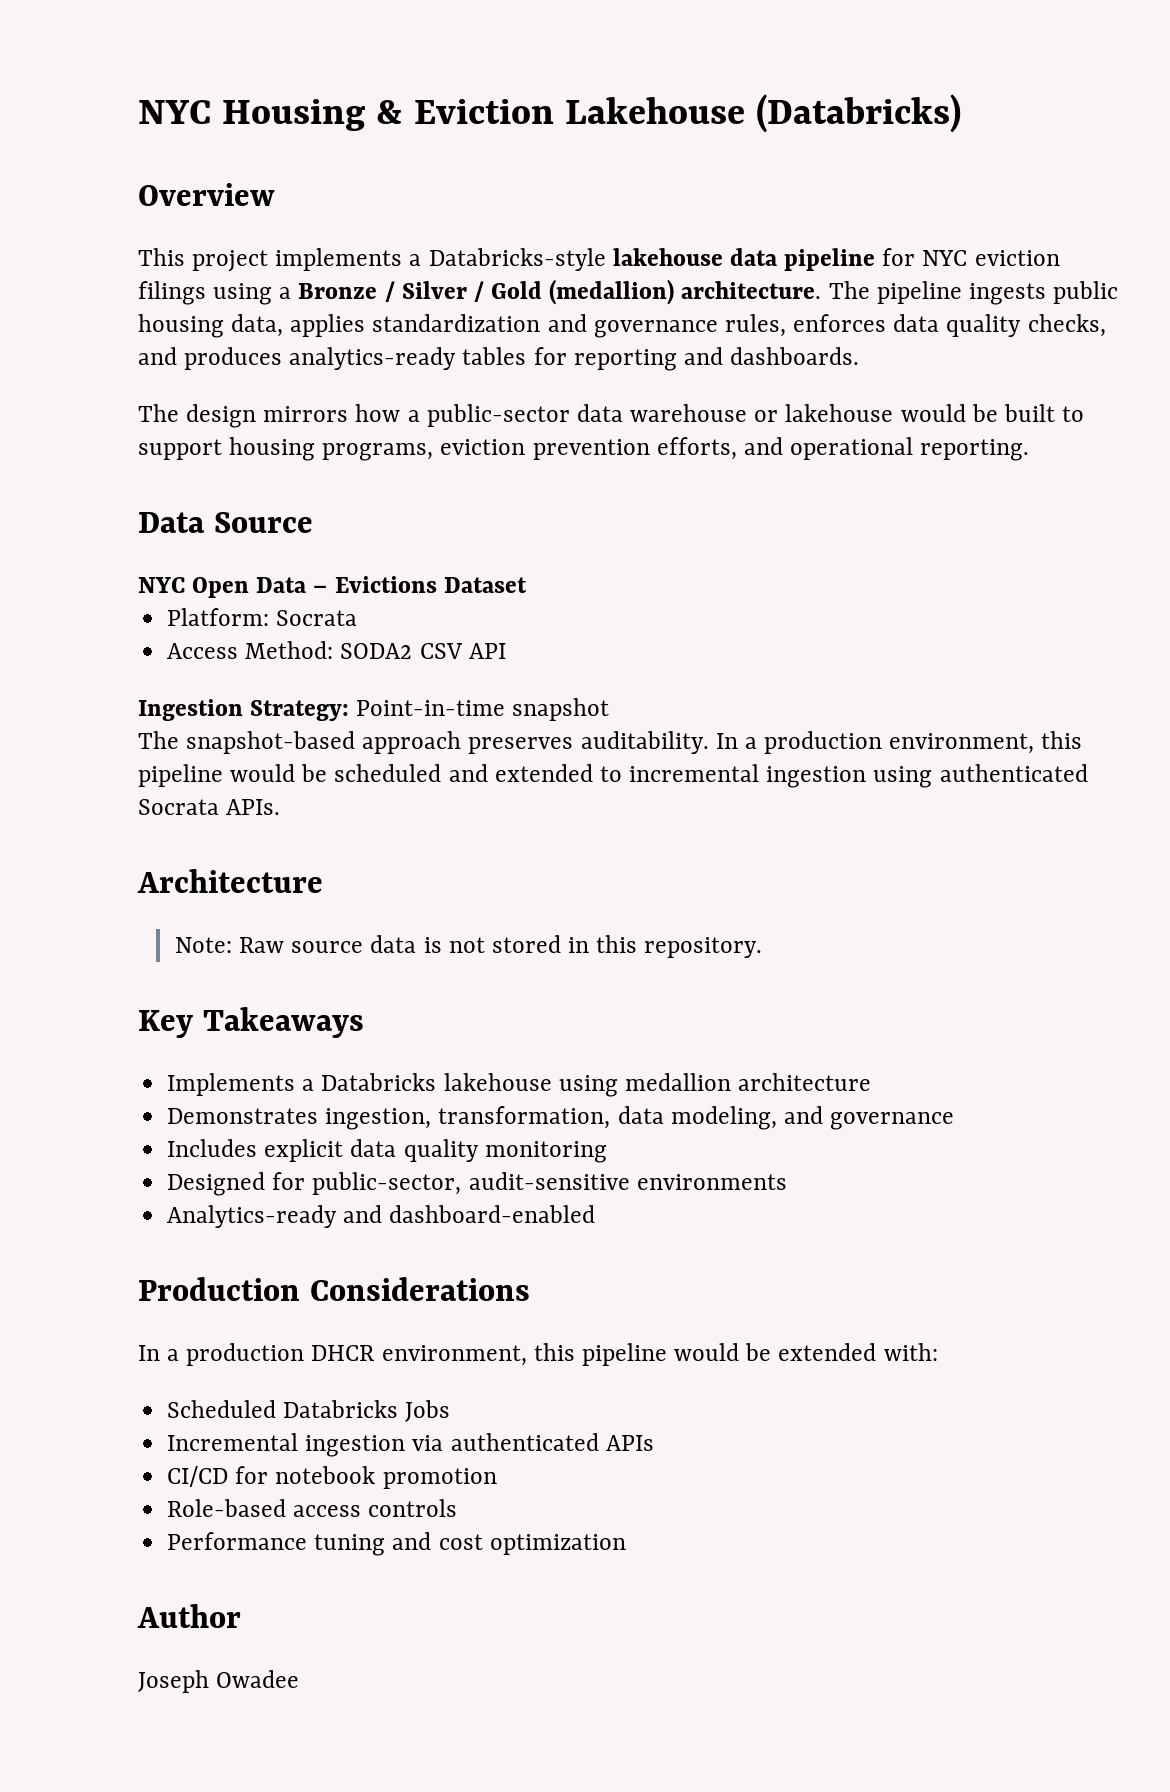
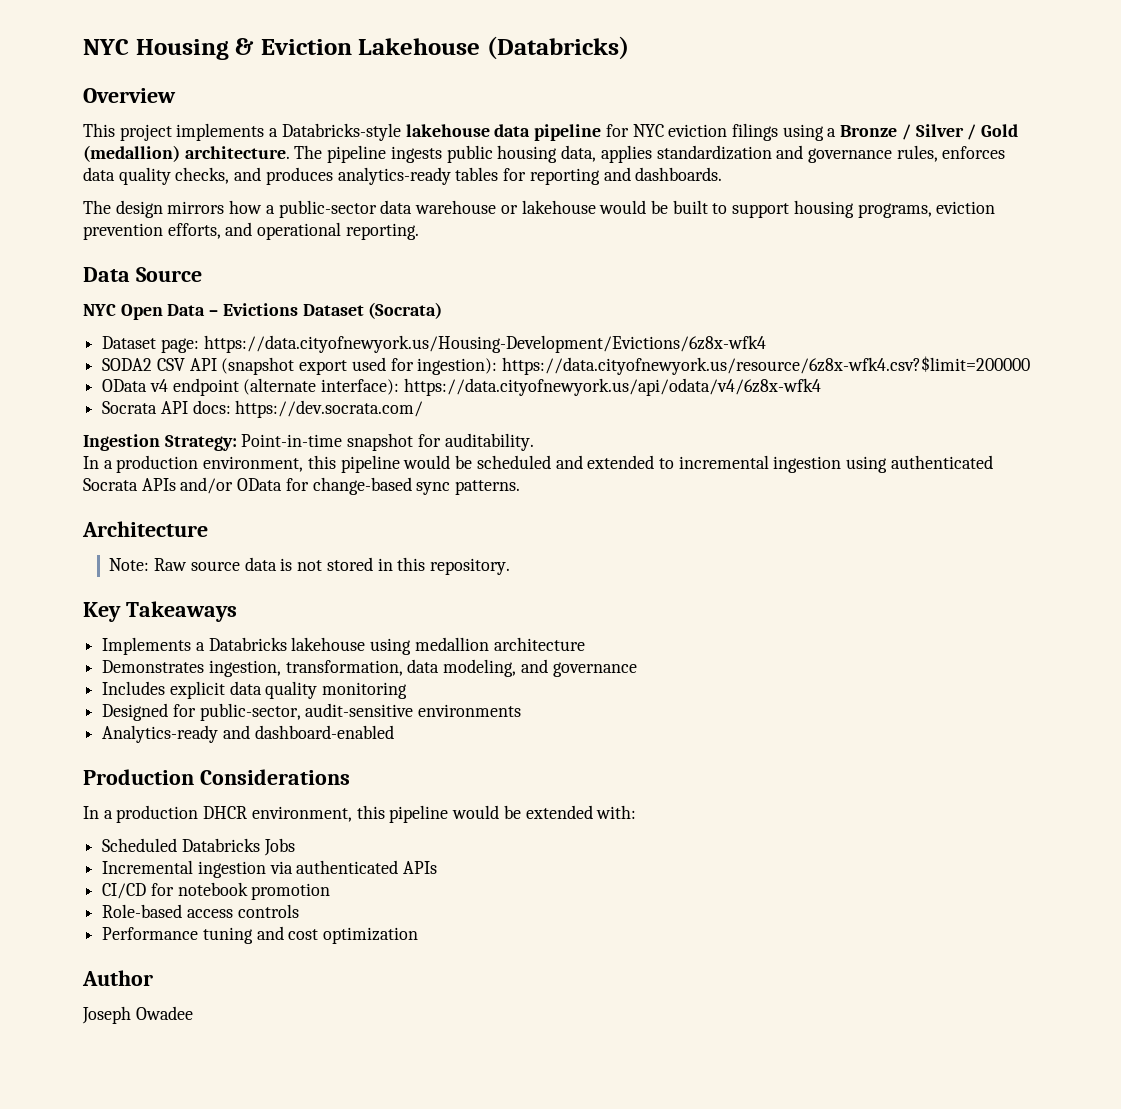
[167,608,358,626] [167,641,334,659] // Platform: Socrata // Access Method: -> [368,302,443,319] [102,335,766,353] (Socrata) // Dataset page: https://data.cityofnewyork.us/Housing-Development/Evictions/6z8x-wfk4 //
(506, 651) none -> [221,356,1031,375] [102,378,821,396] [102,400,424,418] (snapshot export used for ingestion): https://data.cityofnewyork.us/resource/6z8x-wfk4.csv?$limit=200000 // OData v4 endpoint (alternate interface): https://data.cityofnewyork.us/api/odata/v4/6z8x-wfk4 // Socrata API docs: https://dev.socrata.com/
[138,731,709,754] // The snapshot-based approach preserves auditability. -> [417,433,534,451] for auditability. //
[226,799,281,815] APIs. -> [141,477,521,495] APIs and/or OData for change-based sync patterns.

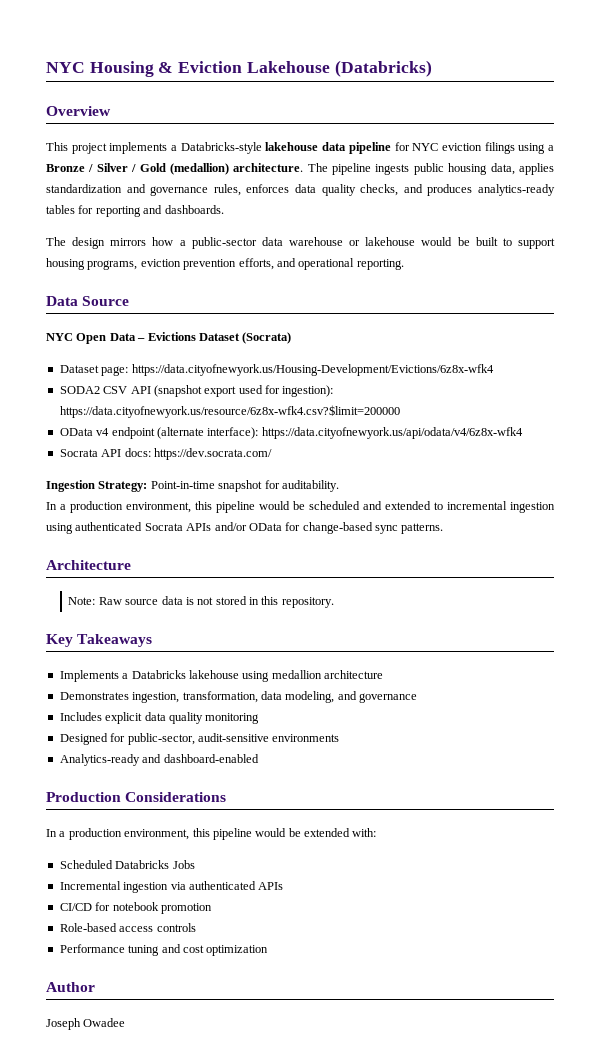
[203,806,248,819] DHCR -> (122, 834) none

